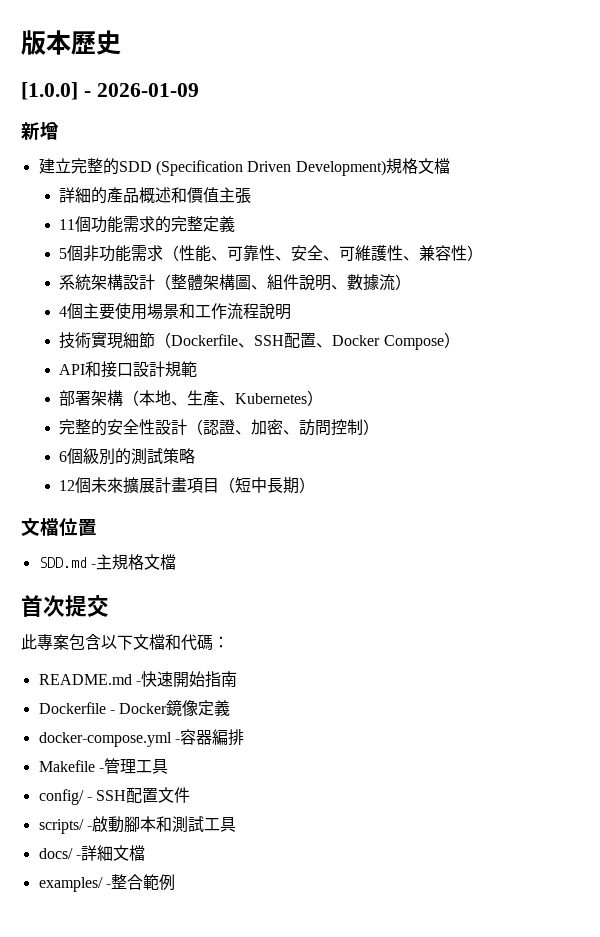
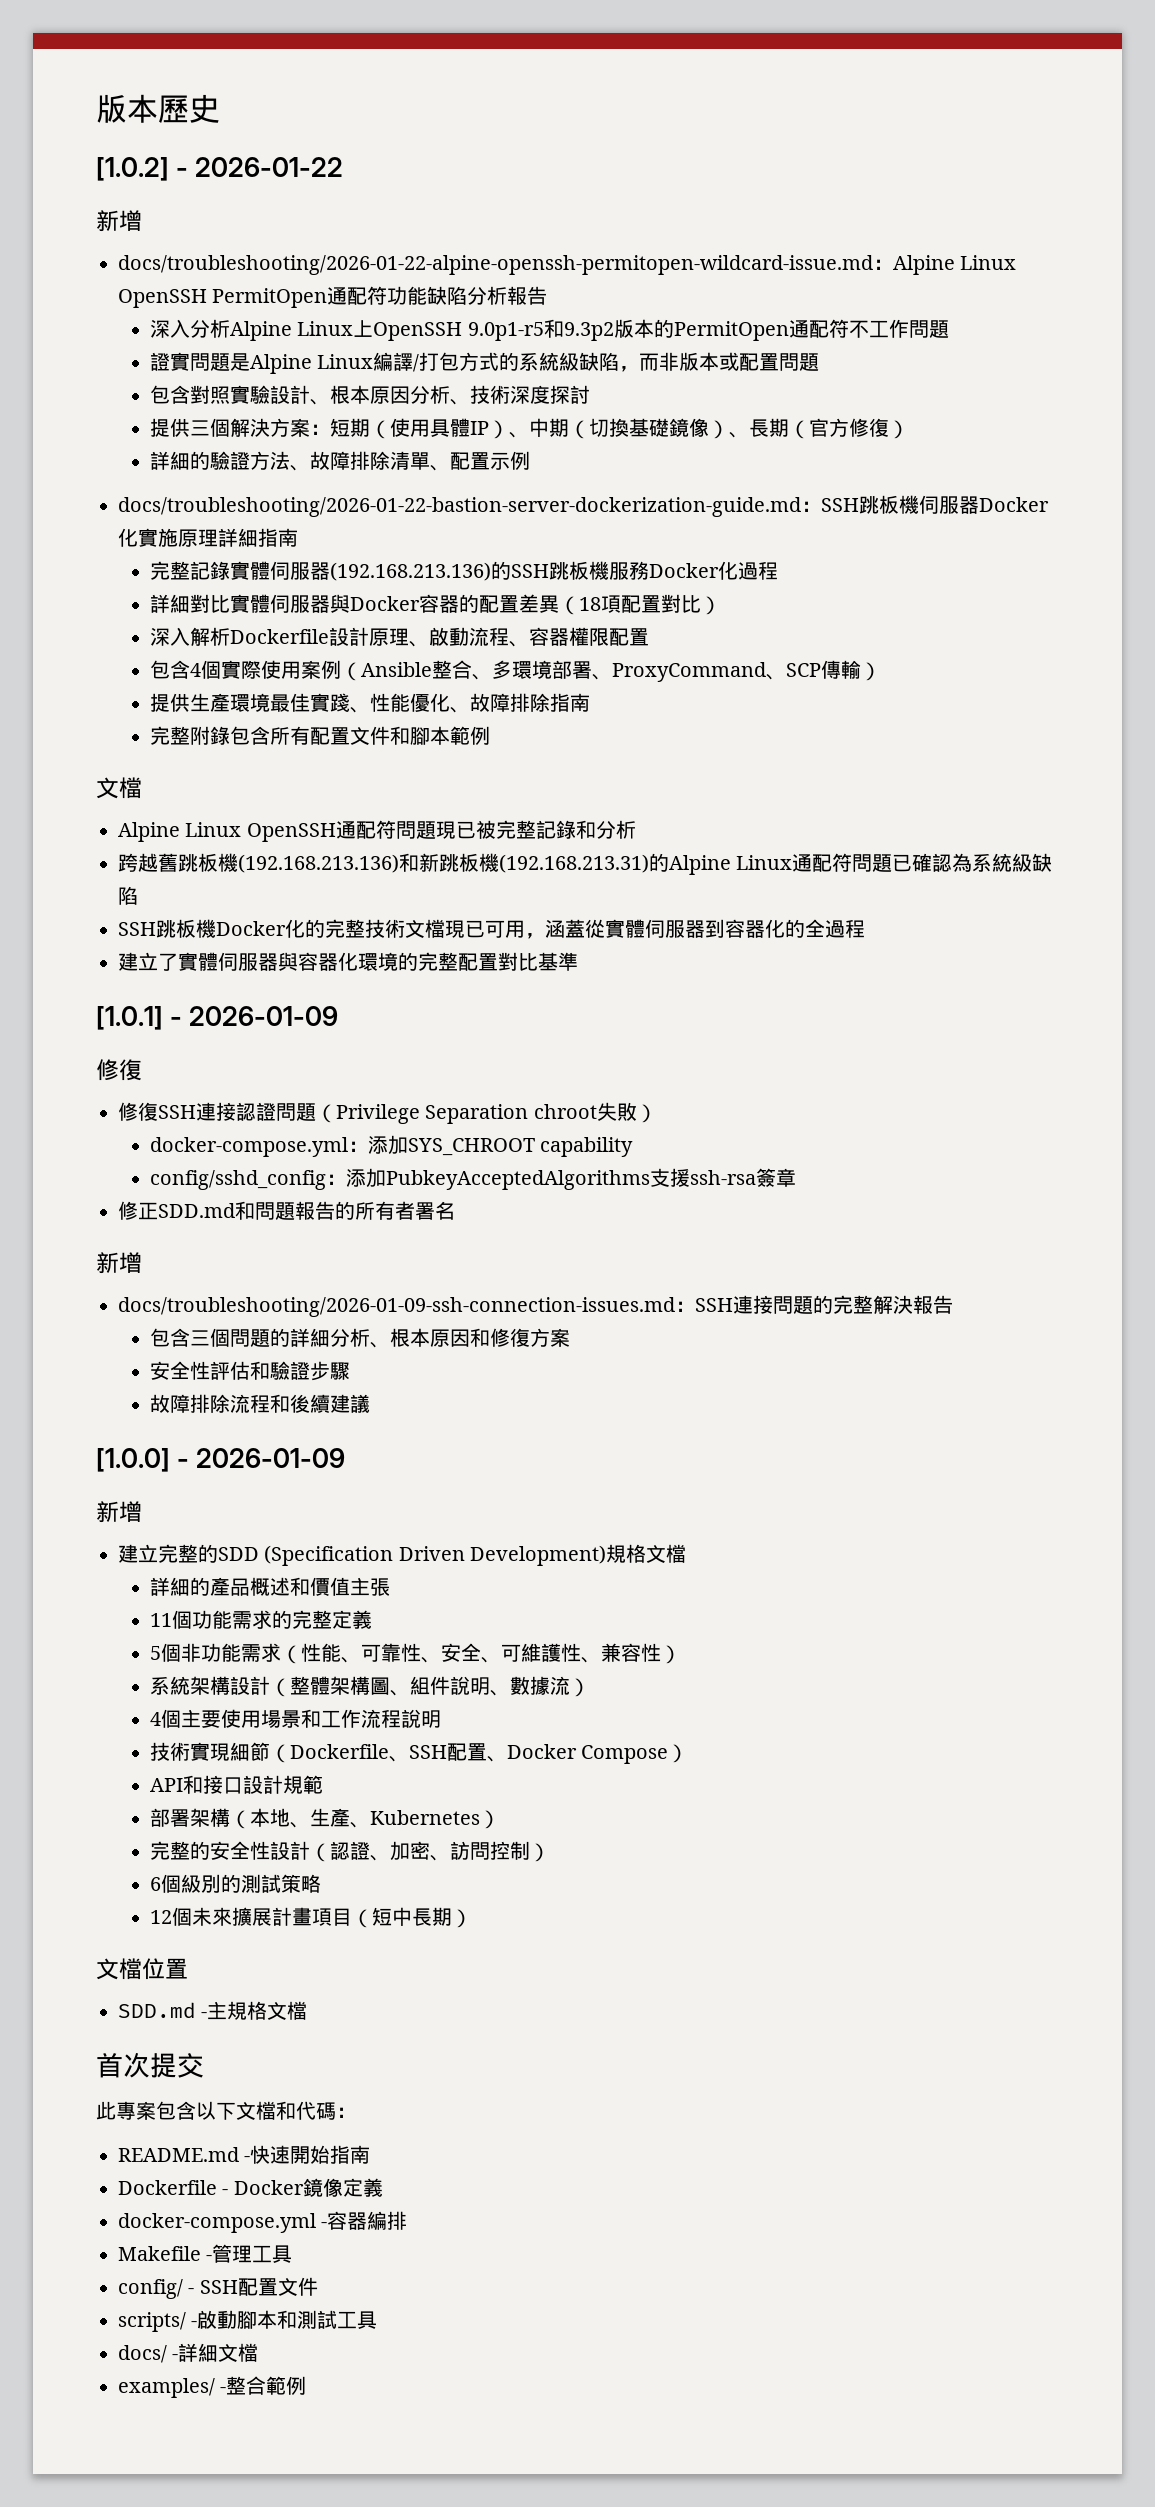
(121, 42) none -> [96,157,344,181] [96,210,142,232] [118,255,1017,275] [118,286,548,308] [149,319,949,341] [149,352,820,374] [149,385,590,405] [149,418,909,439] [149,451,530,471] [118,495,1049,517] [118,528,298,547] [149,561,778,581] [149,594,721,615] [149,627,649,647] [149,660,881,682] [149,693,590,713] [149,726,490,745] [96,777,142,799] [118,820,636,842] [118,853,1053,875] [118,886,138,905] [118,919,865,939] [118,952,578,971] [96,1006,339,1030] [96,1059,142,1081] [118,1102,657,1124] [149,1135,634,1157] [149,1168,796,1190] [118,1201,455,1220] [96,1252,142,1274] [118,1295,953,1317] [149,1328,570,1348] [149,1361,350,1381] [149,1394,370,1413] // [1.0.2] - 2026-01-22 // 新增 // docs/troubleshooting/2026-01-22-alpine-openssh-permitopen-wildcard-issue.md：Alpine Linux OpenSSH PermitOpen通配符功能缺陷分析報告 // 深入分析Alpine Linux上OpenSSH 9.0p1-r5和9.3p2版本的PermitOpen通配符不工作問題 // 證實問題是Alpine Linux編譯/打包方式的系統級缺陷，而非版本或配置問題 // 包含對照實驗設計、根本原因分析、技術深度探討 // 提供三個解決方案：短期（使用具體IP）、中期（切換基礎鏡像）、長期（官方修復） // 詳細的驗證方法、故障排除清單、配置示例 // docs/troubleshooting/2026-01-22-bastion-server-dockerization-guide.md：SSH跳板機伺服器Docker化實施原理詳細指南 // 完整記錄實體伺服器(192.168.213.136)的SSH跳板機服務Docker化過程 // 詳細對比實體伺服器與Docker容器的配置差異（18項配置對比） // 深入解析Dockerfile設計原理、啟動流程、容器權限配置 // 包含4個實際使用案例（Ansible整合、多環境部署、ProxyCommand、SCP傳輸） // 提供生產環境最佳實踐、性能優化、故障排除指南 // 完整附錄包含所有配置文件和腳本範例 // 文檔 // Alpine Linux OpenSSH通配符問題現已被完整記錄和分析 // 跨越舊跳板機(192.168.213.136)和新跳板機(192.168.213.31)的Alpine Linux通配符問題已確認為系統級缺陷 // SSH跳板機Docker化的完整技術文檔現已可用，涵蓋從實體伺服器到容器化的全過程 // 建立了實體伺服器與容器化環境的完整配置對比基準 // [1.0.1] - 2026-01-09 // 修復 // 修復SSH連接認證問題（Privilege Separation chroot失敗） // docker-compose.yml：添加SYS_CHROOT capability // config/sshd_config：添加PubkeyAcceptedAlgorithms支援ssh-rsa簽章 // 修正SDD.md和問題報告的所有者署名 // 新增 // docs/troubleshooting/2026-01-09-ssh-connection-issues.md：SSH連接問題的完整解決報告 // 包含三個問題的詳細分析、根本原因和修復方案 // 安全性評估和驗證步驟 // 故障排除流程和後續建議

